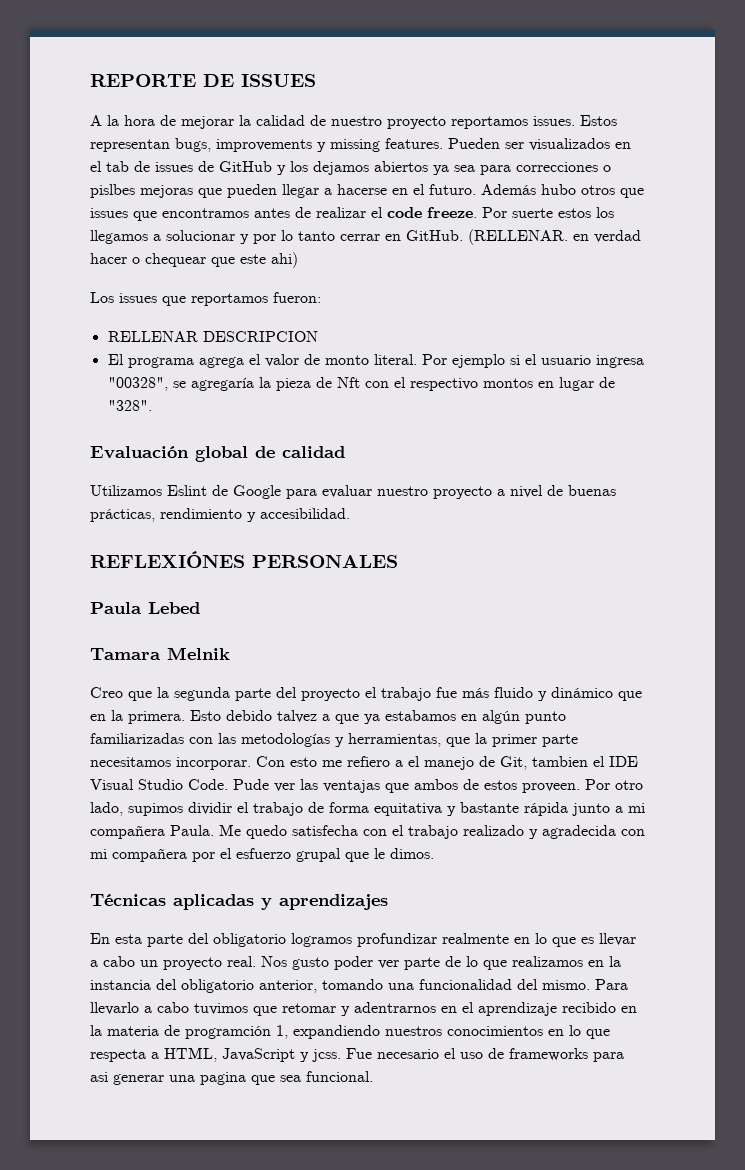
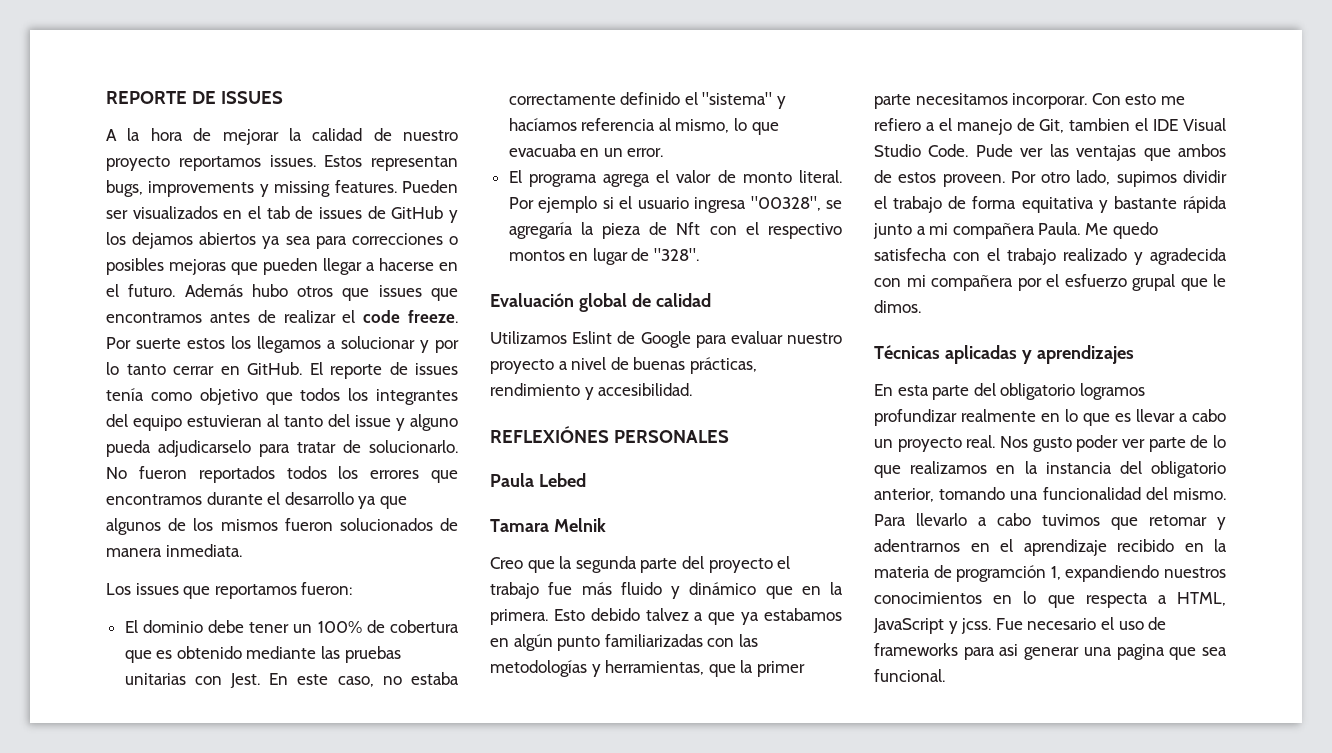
[90,184,135,198] pislbes -> [106,258,164,275] posibles
[468,229,641,245] [90,252,298,268] (RELLENAR. en verdad hacer o chequear que este ahi) -> [309,362,458,379] [106,388,458,405] [106,414,458,431] [106,440,458,457] [106,466,458,483] [106,492,407,509] [106,518,458,535] [106,544,242,557] El reporte de issues tenía como objetivo que todos los integrantes del equipo estuvieran al tanto del issue y alguno pueda adjudicarselo para tratar de solucionarlo. No fueron reportados todos los errores que encontramos durante el desarrollo ya que algunos de los mismos fueron solucionados de manera inmediata.
[107,331,318,342] RELLENAR DESCRIPCION -> [124,620,460,633] [124,646,401,663] [124,672,459,688] [508,92,787,109] [508,118,779,135] [508,144,664,157] El dominio debe tener un 100% de cobertura que es obtenido mediante las pruebas unitarias con Jest. En este caso, no estaba correctamente definido el "sistema" y hacíamos referencia al mismo, lo que evacuaba en un error.

